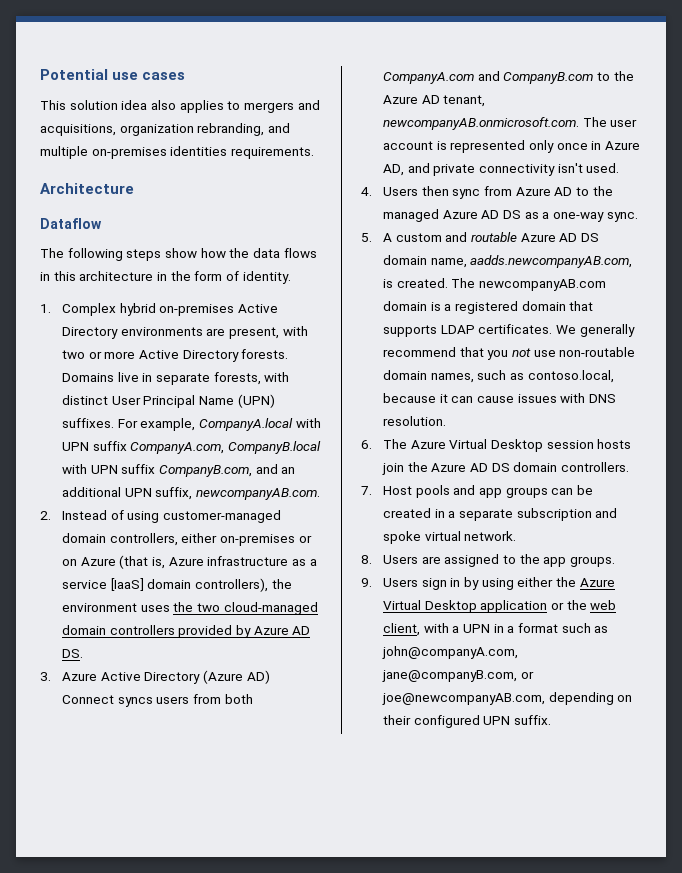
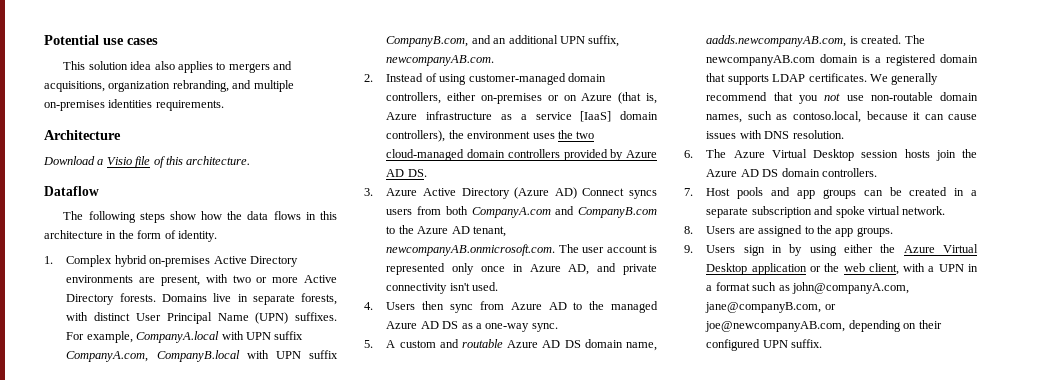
(134, 188) none -> [43,156,251,168] // Download a Visio file of this architecture.

